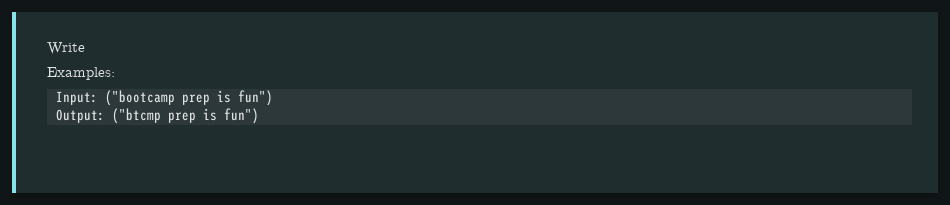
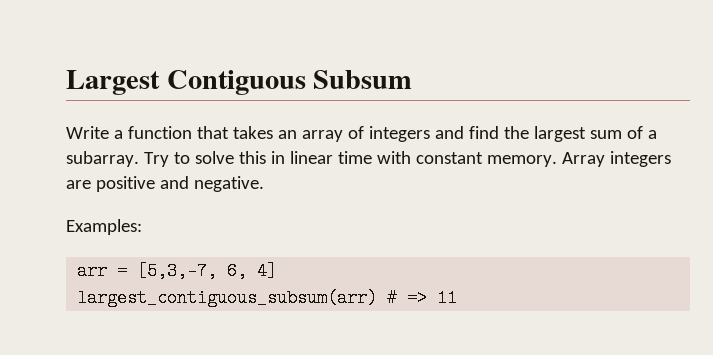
[47,42,85,55] [47,67,115,80] [55,90,273,106] [55,108,259,124] Write // Examples: // Input: ("bootcamp prep is fun") // Output: ("btcmp prep is fun") -> [66,70,413,95] [66,126,657,142] [66,151,671,167] [66,176,264,192] [66,219,142,235] [77,262,278,280] [77,289,458,307] Largest Contiguous Subsum // Write a function that takes an array of integers and find the largest sum of a subarray. Try to solve this in linear time with constant memory. Array integers are positive and negative. // Examples: // arr = [5,3,-7, 6, 4] // largest_contiguous_subsum(arr) # => 11

